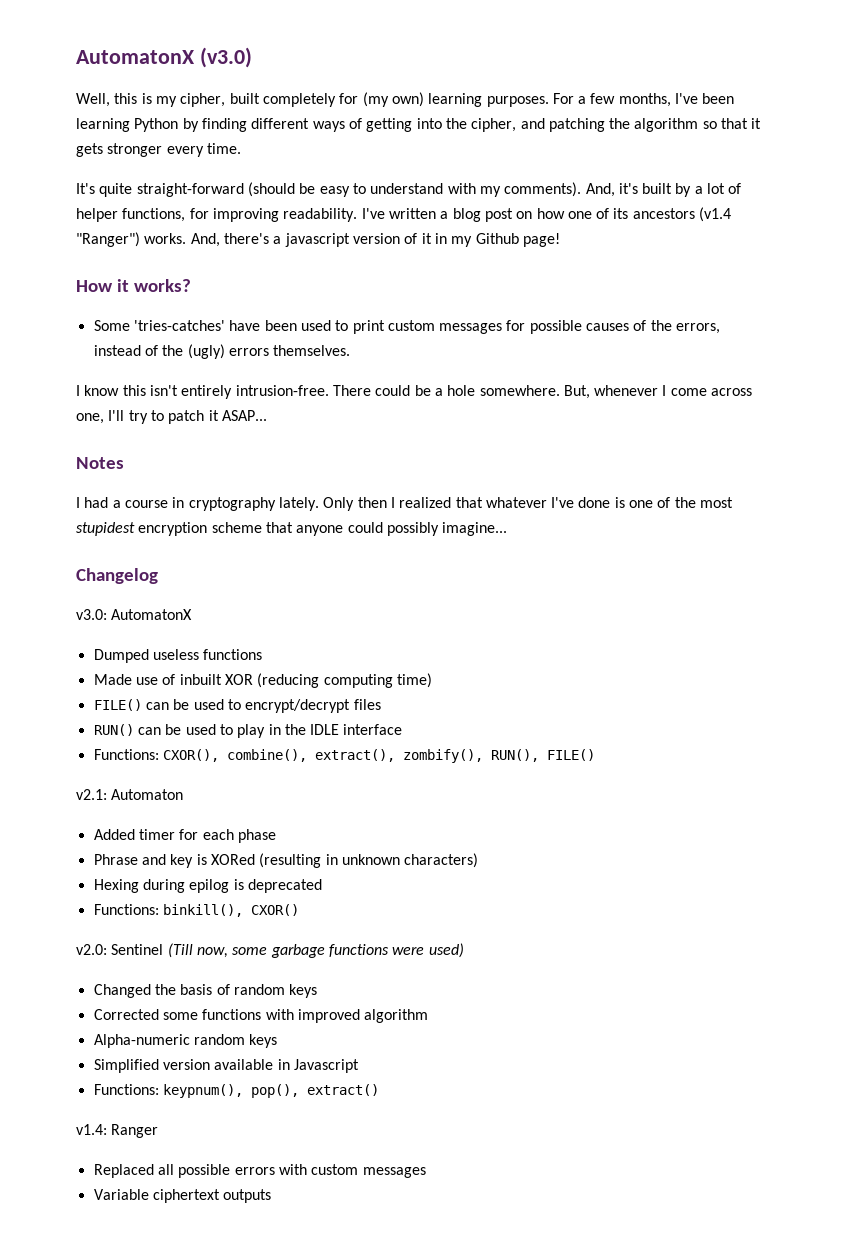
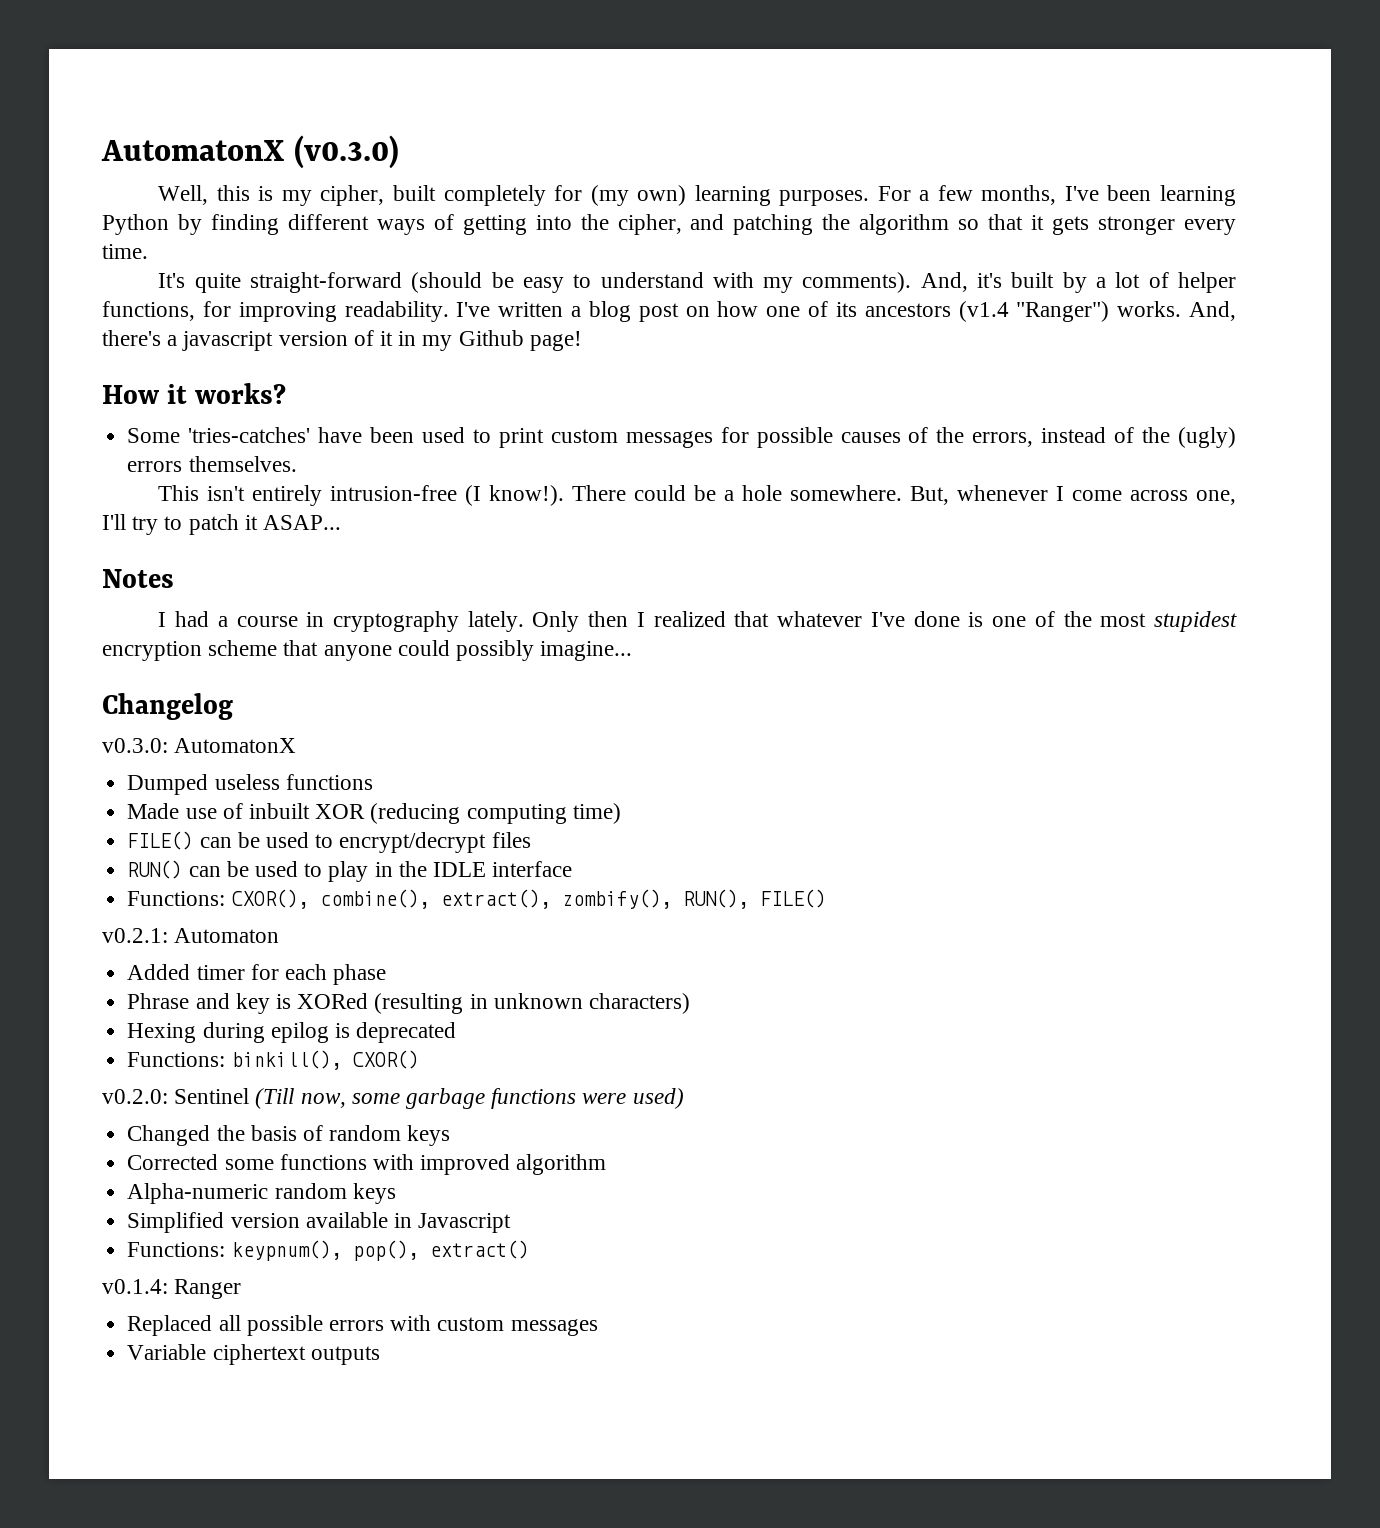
[76,47,252,68] AutomatonX (v3.0) -> [101,135,399,169] AutomatonX (v0.3.0)
[76,385,329,399] I know this isn't entirely intrusion-free. -> [158,485,565,506] This isn't entirely intrusion-free (I know!).
[76,609,107,620] v3.0: -> [102,738,168,753] v0.3.0:
[76,789,107,800] v2.1: -> [102,928,168,943] v0.2.1:
[76,944,107,955] v2.0: -> [102,1089,168,1104] v0.2.0:
[76,1124,107,1135] v1.4: -> [102,1279,168,1294] v0.1.4:

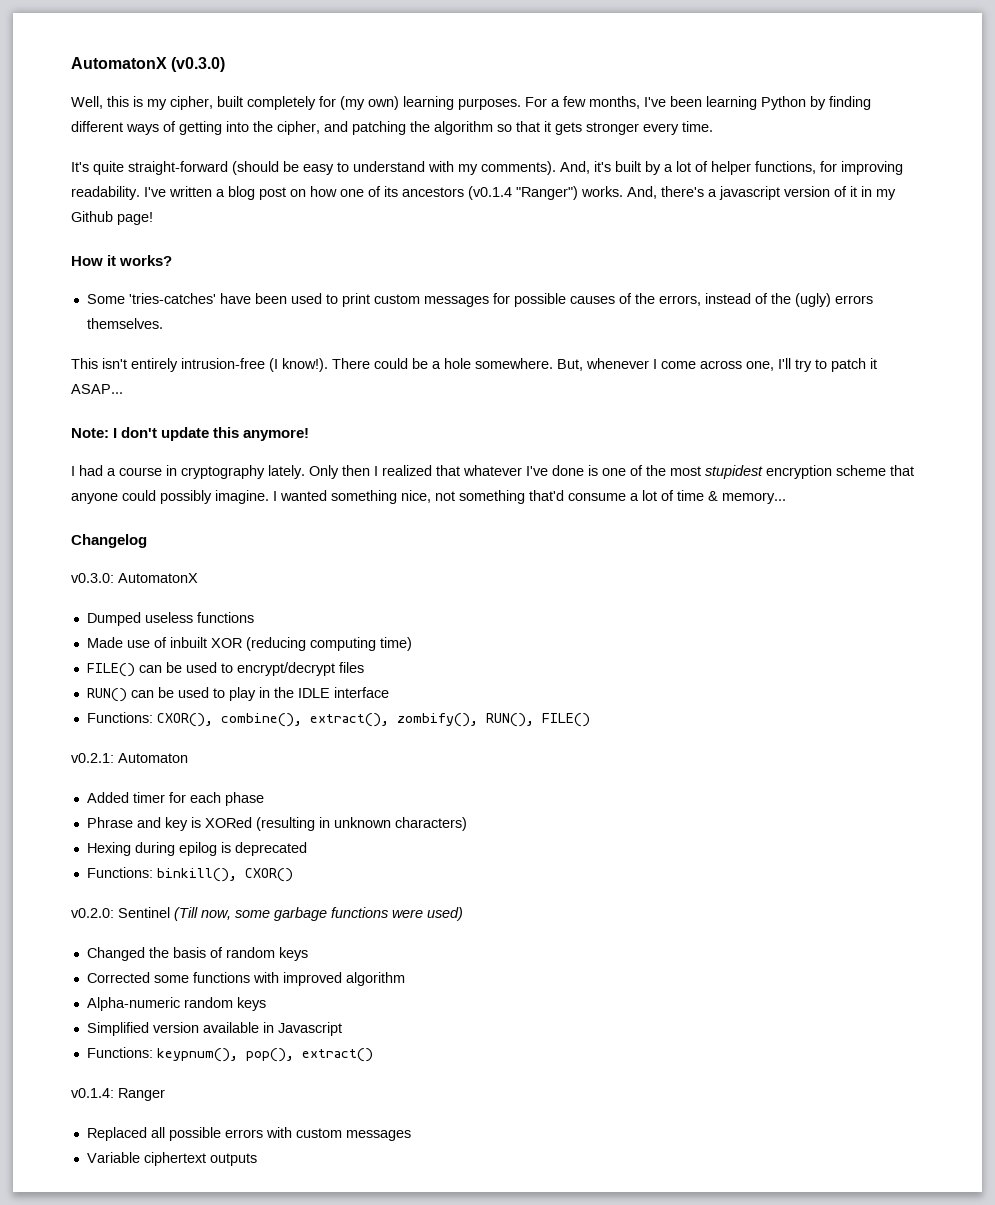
[958,301,1009,322] (v1.4 -> [468,186,512,200] (v0.1.4
[102,569,174,588] Notes -> [71,427,310,441] Note: I don't update this anymore!
[540,641,633,661] imagine... -> [215,490,786,504] imagine. I wanted something nice, not something that'd consume a lot of time & memory...

